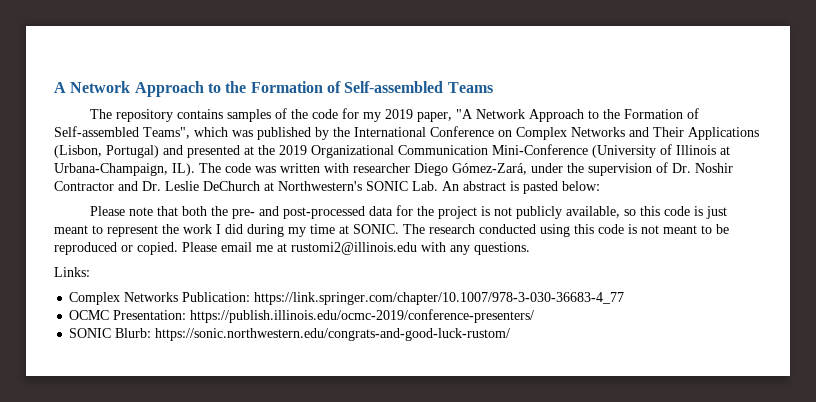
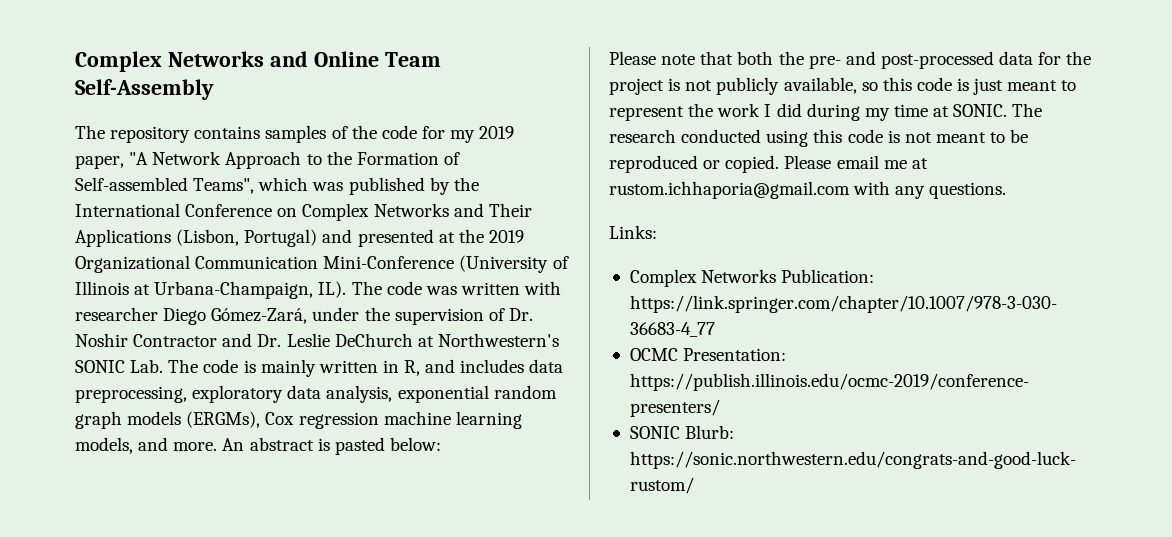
[54,81,493,97] A Network Approach to the Formation of Self-assembled Teams -> [75,51,441,72] [75,79,214,100] Complex Networks and Online Team Self-Assembly
(438, 186) none -> [168,359,564,377] [75,385,557,403] [75,411,522,429] [75,437,218,454] The code is mainly written in R, and includes data preprocessing, exploratory data analysis, exponential random graph models (ERGMs), Cox regression machine learning models, and more.
[291,242,417,255] rustomi2@illinois.edu -> [609,181,850,199] rustom.ichhaporia@gmail.com

